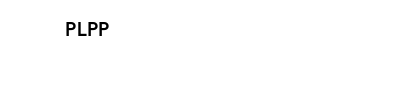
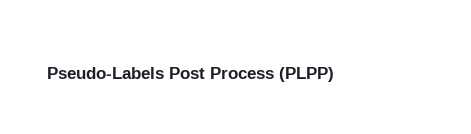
[65,22,109,36] PLPP -> [47,67,334,82] Pseudo-Labels Post Process (PLPP)

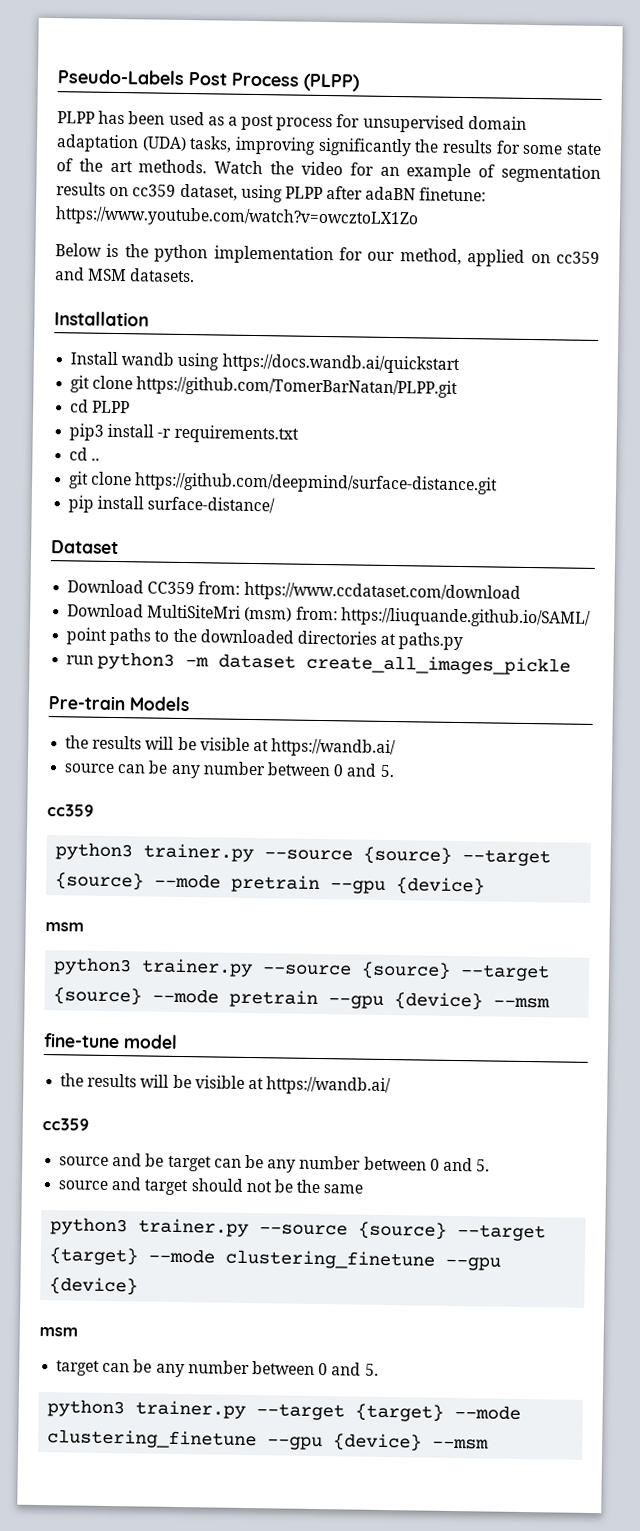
(334, 74) none -> [57,110,527,134] [56,134,603,157] [56,158,601,184] [56,182,487,203] [55,206,419,229] [55,243,600,267] [55,267,196,283] [54,311,149,327] [70,351,460,374] [70,375,459,398] [70,399,131,414] [69,423,299,444] [69,447,101,461] [68,471,499,495] [68,495,276,514] [51,540,119,555] [67,579,521,603] [67,603,591,628] [66,627,464,651] [66,651,572,676] [48,695,189,712] [65,735,397,758] [64,760,395,779] [47,804,94,817] [55,842,552,867] [55,872,486,896] [45,922,84,932] [53,957,551,982] [53,987,551,1011] [43,1033,178,1049] [60,1073,392,1096] [42,1118,89,1131] [59,1153,491,1173] [58,1177,364,1196] [50,1217,547,1242] [49,1247,502,1271] [49,1277,139,1296] [39,1327,78,1337] [56,1359,379,1378] [47,1399,522,1422] [47,1429,490,1452] // PLPP has been used as a post process for unsupervised domain adaptation (UDA) tasks, improving significantly the results for some state of the art methods. Watch the video for an example of segmentation results on cc359 dataset, using PLPP after adaBN finetune: https://www.youtube.com/watch?v=owcztoLX1Zo // Below is the python implementation for our method, applied on cc359 and MSM datasets. // Installation // Install wandb using https://docs.wandb.ai/quickstart // git clone https://github.com/TomerBarNatan/PLPP.git // cd PLPP // pip3 install -r requirements.txt // cd .. // git clone https://github.com/deepmind/surface-distance.git // pip install surface-distance/ // Dataset // Download CC359 from: https://www.ccdataset.com/download // Download MultiSiteMri (msm) from: https://liuquande.github.io/SAML/ // point paths to the downloaded directories at paths.py // run python3 -m dataset create_all_images_pickle // Pre-train Models // the results will be visible at https://wandb.ai/ // source can be any number between 0 and 5. // cc359 // python3 trainer.py --source {source} --target {source} --mode pretrain --gpu {device} // msm // python3 trainer.py --source {source} --target {source} --mode pretrain --gpu {device} --msm // fine-tune model // the results will be visible at https://wandb.ai/ // cc359 // source and be target can be any number between 0 and 5. // source and target should not be the same // python3 trainer.py --source {source} --target {target} --mode clustering_finetune --gpu {device} // msm // target can be any number between 0 and 5. // python3 trainer.py --target {target} --mode clustering_finetune --gpu {device} --msm

